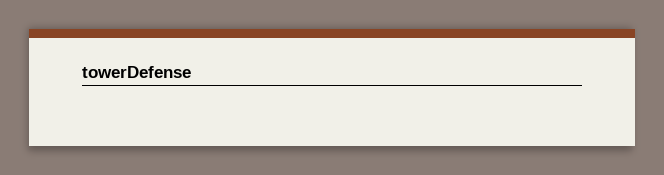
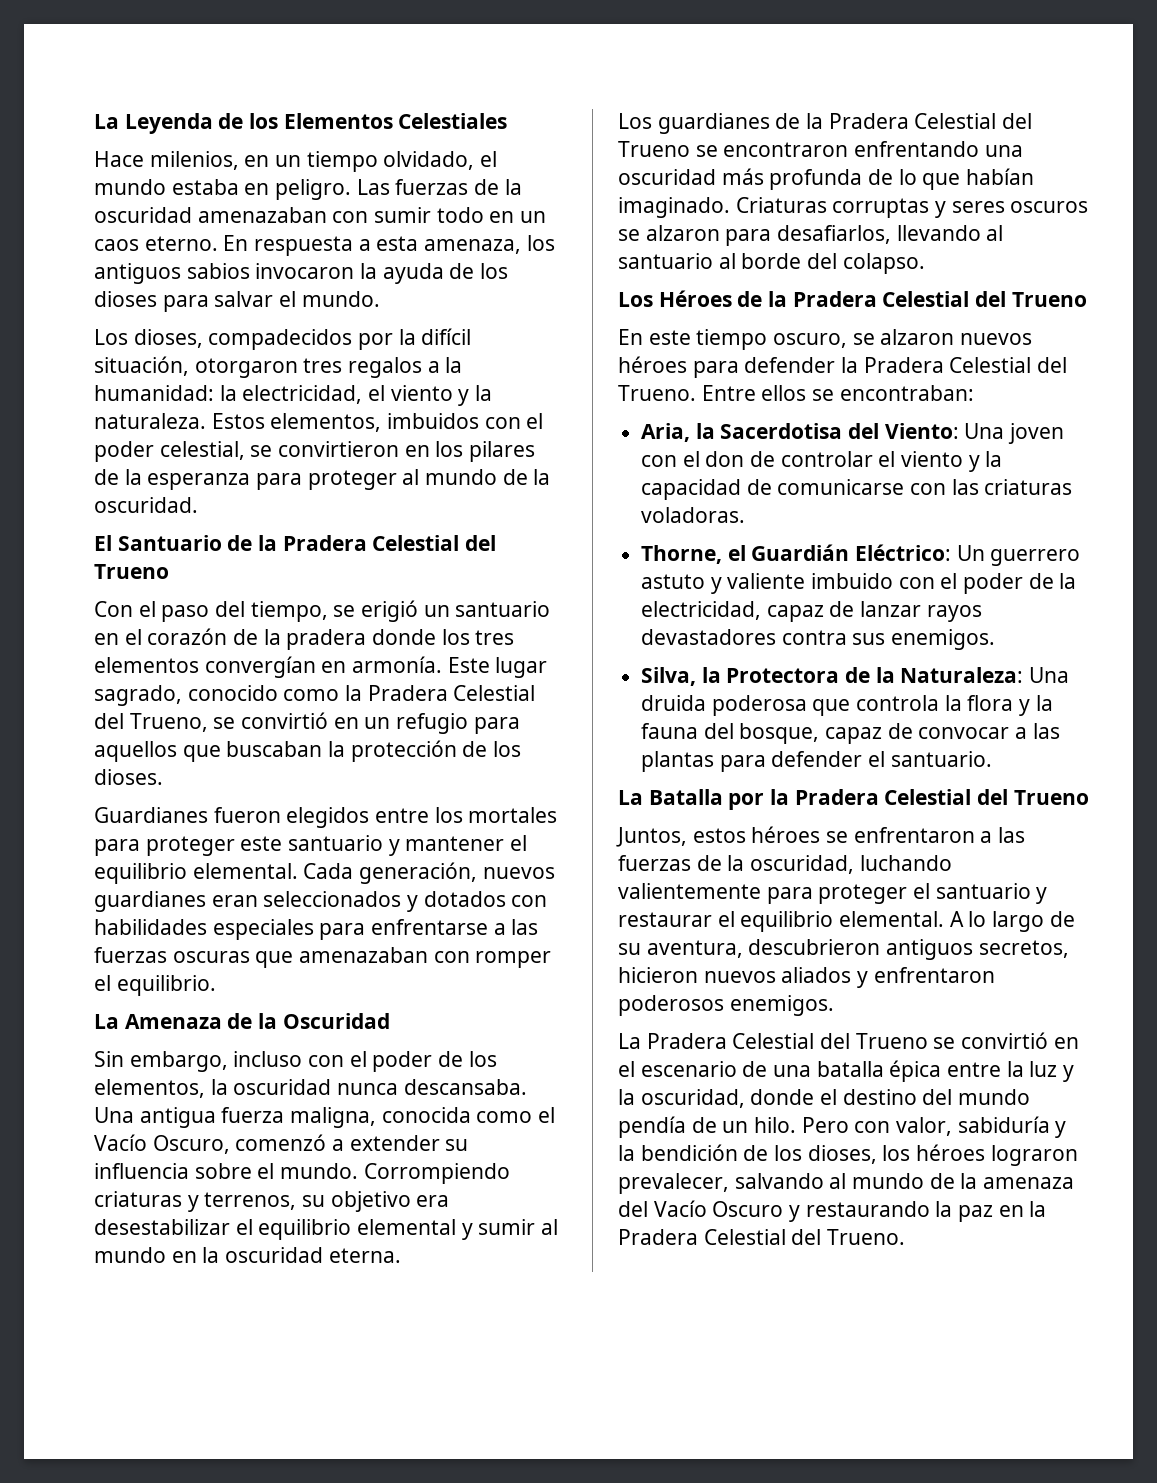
[82,66,191,78] towerDefense -> [94,113,508,134] [94,151,498,172] [94,179,522,200] [94,207,547,223] [94,235,555,256] [94,263,509,284] [94,291,380,312] [94,328,472,350] [94,356,463,378] [94,385,493,406] [94,413,544,432] [94,441,536,462] [94,469,551,490] [94,497,198,513] [94,535,497,551] [94,564,169,579] [94,600,551,622] [94,628,515,650] [94,656,548,678] [94,685,536,706] [94,712,520,734] [94,740,522,762] [94,769,163,785] [94,807,558,828] [94,835,528,856] [94,862,555,884] [94,891,548,912] [94,919,539,940] [94,947,552,968] [94,975,216,996] [94,1013,390,1029] [94,1051,497,1072] [94,1079,527,1098] [94,1107,556,1128] [94,1134,469,1154] [94,1163,510,1184] [94,1191,450,1212] [94,1219,559,1240] [94,1247,401,1263] [618,113,1033,134] [618,141,1023,157] [618,168,1035,190] [618,197,1089,218] [618,225,1004,246] [618,253,925,274] [618,290,1087,307] [618,329,1033,350] [618,356,1068,378] [618,385,974,401] [641,423,1065,444] [641,451,1003,472] [641,479,1073,500] [641,507,746,523] [641,544,1081,566] [641,573,1077,594] [641,601,982,622] [641,629,996,650] [641,667,1070,686] [641,695,1053,716] [641,723,1060,744] [641,751,992,772] [618,789,1089,810] [616,826,1026,847] [618,855,952,874] [618,883,1048,904] [618,911,1075,932] [618,939,1069,960] [618,967,995,988] [618,995,834,1016] [618,1032,1079,1049] [618,1060,1075,1082] [618,1089,1031,1108] [618,1116,1067,1138] [618,1144,1078,1166] [618,1173,1075,1194] [618,1200,1047,1222] [618,1229,906,1245] La Leyenda de los Elementos Celestiales // Hace milenios, en un tiempo olvidado, el mundo estaba en peligro. Las fuerzas de la oscuridad amenazaban con sumir todo en un caos eterno. En respuesta a esta amenaza, los antiguos sabios invocaron la ayuda de los dioses para salvar el mundo. // Los dioses, compadecidos por la difícil situación, otorgaron tres regalos a la humanidad: la electricidad, el viento y la naturaleza. Estos elementos, imbuidos con el poder celestial, se convirtieron en los pilares de la esperanza para proteger al mundo de la oscuridad. // El Santuario de la Pradera Celestial del Trueno // Con el paso del tiempo, se erigió un santuario en el corazón de la pradera donde los tres elementos convergían en armonía. Este lugar sagrado, conocido como la Pradera Celestial del Trueno, se convirtió en un refugio para aquellos que buscaban la protección de los dioses. // Guardianes fueron elegidos entre los mortales para proteger este santuario y mantener el equilibrio elemental. Cada generación, nuevos guardianes eran seleccionados y dotados con habilidades especiales para enfrentarse a las fuerzas oscuras que amenazaban con romper el equilibrio. // La Amenaza de la Oscuridad // Sin embargo, incluso con el poder de los elementos, la oscuridad nunca descansaba. Una antigua fuerza maligna, conocida como el Vacío Oscuro, comenzó a extender su influencia sobre el mundo. Corrompiendo criaturas y terrenos, su objetivo era desestabilizar el equilibrio elemental y sumir al mundo en la oscuridad eterna. // Los guardianes de la Pradera Celestial del Trueno se encontraron enfrentando una oscuridad más profunda de lo que habían imaginado. Criaturas corruptas y seres oscuros se alzaron para desafiarlos, llevando al santuario al borde del colapso. // Los Héroes de la Pradera Celestial del Trueno // En este tiempo oscuro, se alzaron nuevos héroes para defender la Pradera Celestial del Trueno. Entre ellos se encontraban: // Aria, la Sacerdotisa del Viento: Una joven con el don de controlar el viento y la capacidad de comunicarse con las criaturas voladoras. // Thorne, el Guardián Eléctrico: Un guerrero astuto y valiente imbuido con el poder de la electricidad, capaz de lanzar rayos devastadores contra sus enemigos. // Silva, la Protectora de la Naturaleza: Una druida poderosa que controla la flora y la fauna del bosque, capaz de convocar a las plantas para defender el santuario. // La Batalla por la Pradera Celestial del Trueno // Juntos, estos héroes se enfrentaron a las fuerzas de la oscuridad, luchando valientemente para proteger el santuario y restaurar el equilibrio elemental. A lo largo de su aventura, descubrieron antiguos secretos, hicieron nuevos aliados y enfrentaron poderosos enemigos. // La Pradera Celestial del Trueno se convirtió en el escenario de una batalla épica entre la luz y la oscuridad, donde el destino del mundo pendía de un hilo. Pero con valor, sabiduría y la bendición de los dioses, los héroes lograron prevalecer, salvando al mundo de la amenaza del Vacío Oscuro y restaurando la paz en la Pradera Celestial del Trueno.

